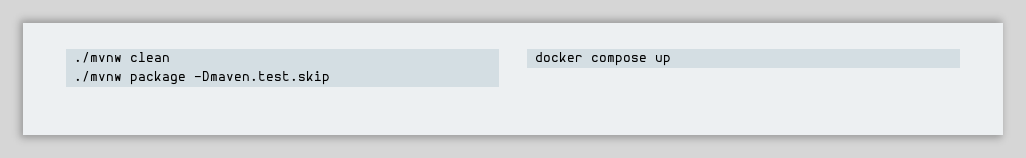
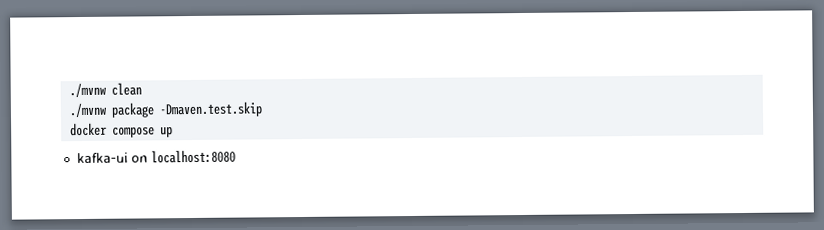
(672, 60) none -> [76,149,236,164] // kafka-ui on localhost:8080

